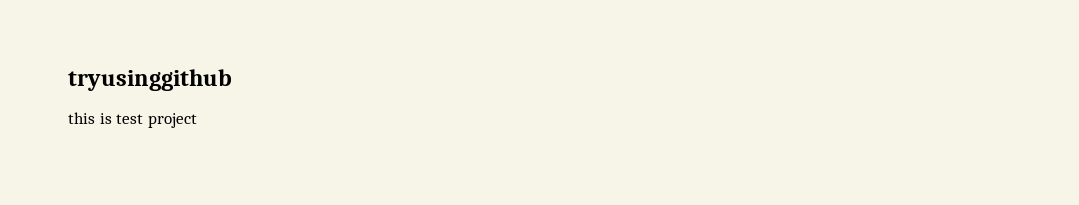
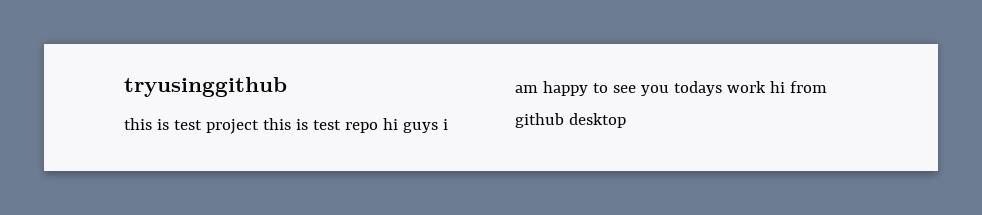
(197, 120) none -> [262,118,448,133] [515,81,827,96] [515,113,626,128] this is test repo hi guys i am happy to see you todays work hi from github desktop

